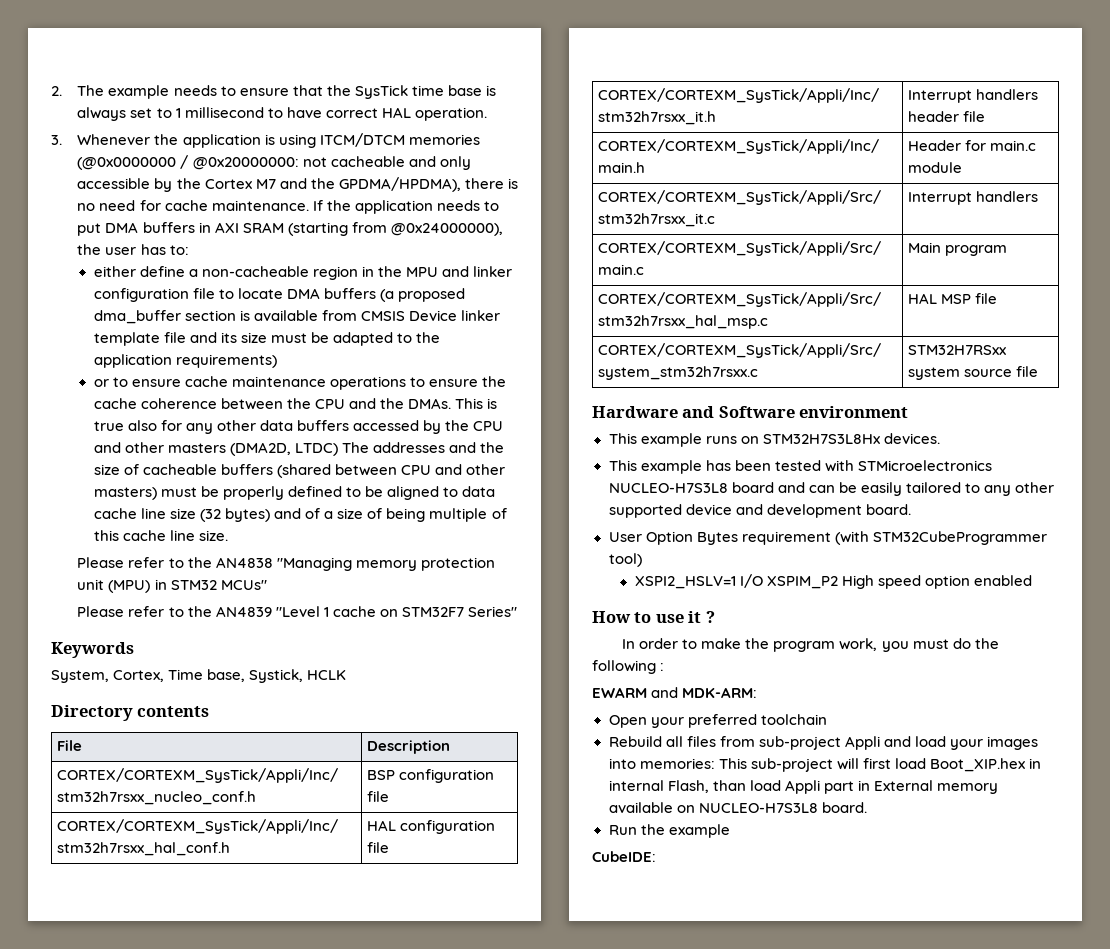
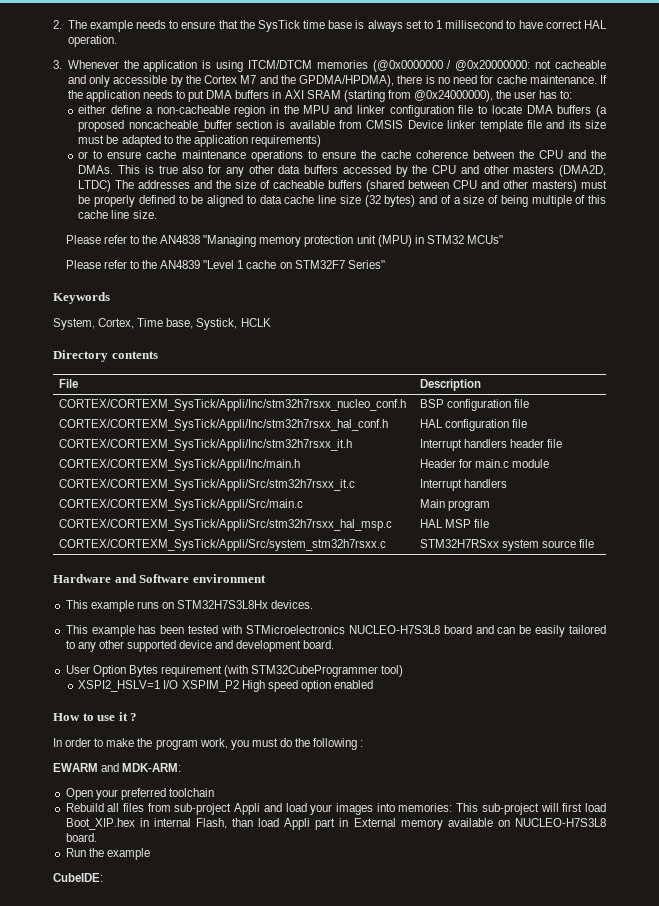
[93,310,181,324] dma_buffer -> [128,120,232,132] noncacheable_buffer

